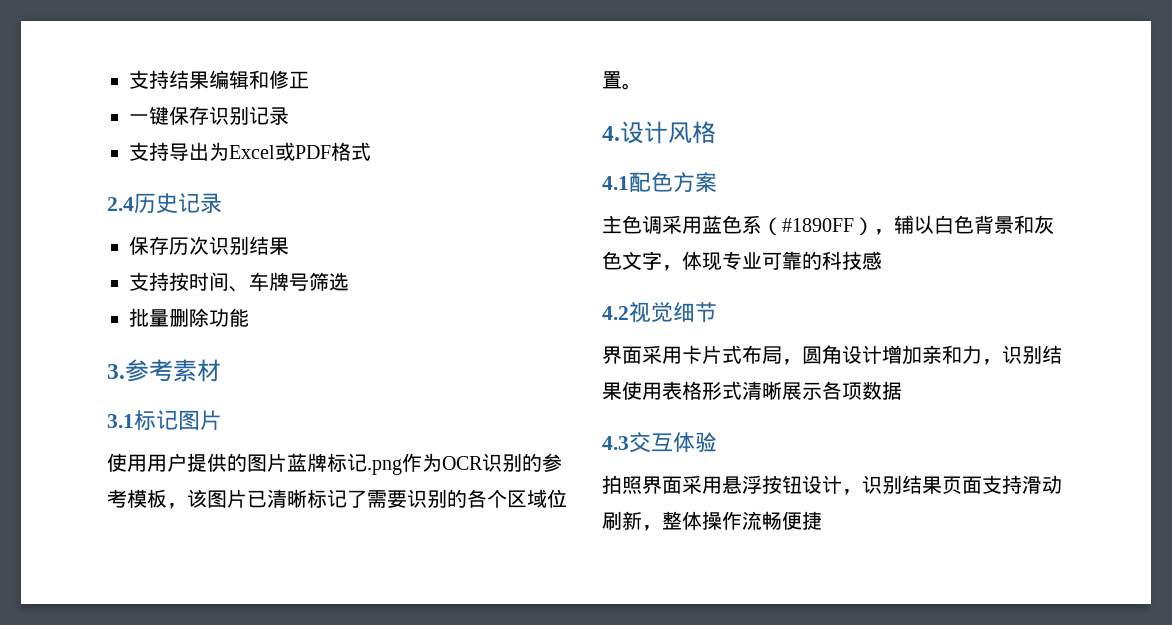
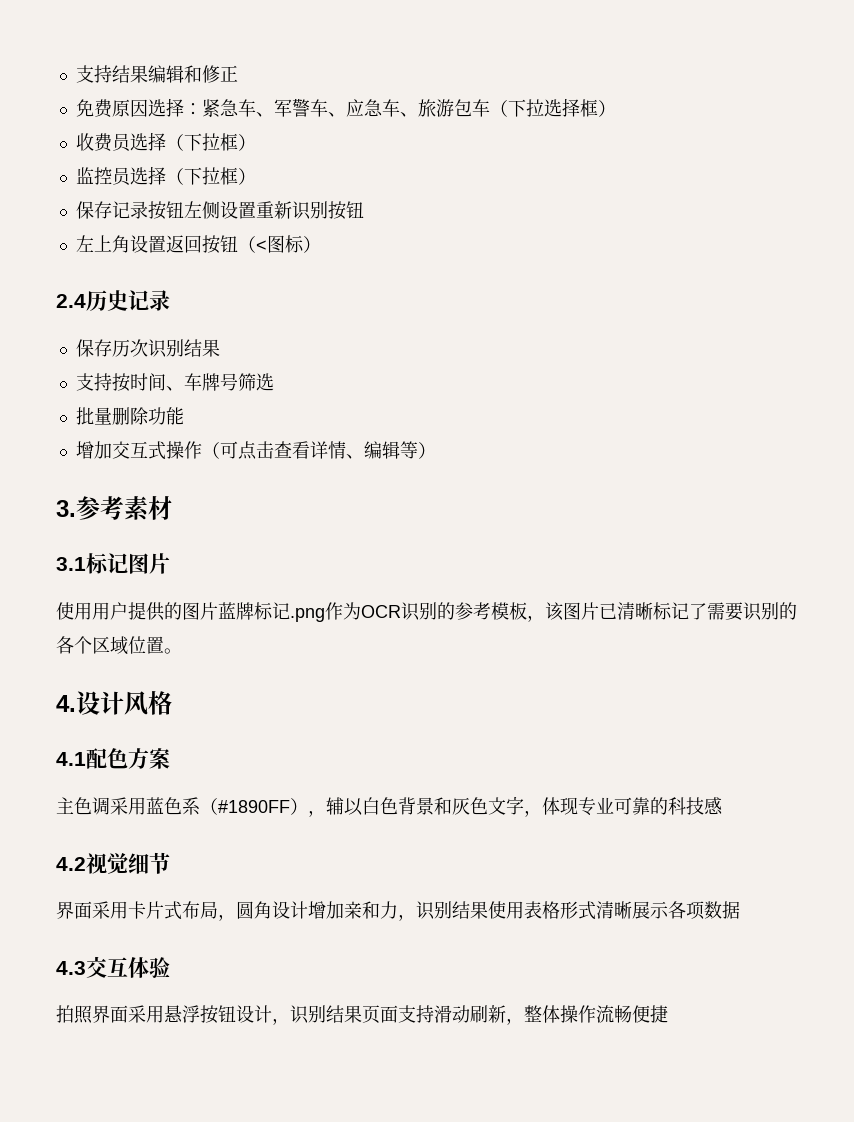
[129,106,289,125] [129,142,371,161] 一键保存识别记录 // 支持导出为Excel或PDF格式 -> [75,98,616,118] [75,132,256,152] [75,166,256,186] [75,201,364,220] [75,235,321,254] 免费原因选择：紧急车、军警车、应急车、旅游包车（下拉选择框） // 收费员选择（下拉框） // 监控员选择（下拉框） // 保存记录按钮左侧设置重新识别按钮 // 左上角设置返回按钮（<图标）
(249, 317) none -> [75,441,436,460] // 增加交互式操作（可点击查看详情、编辑等）

